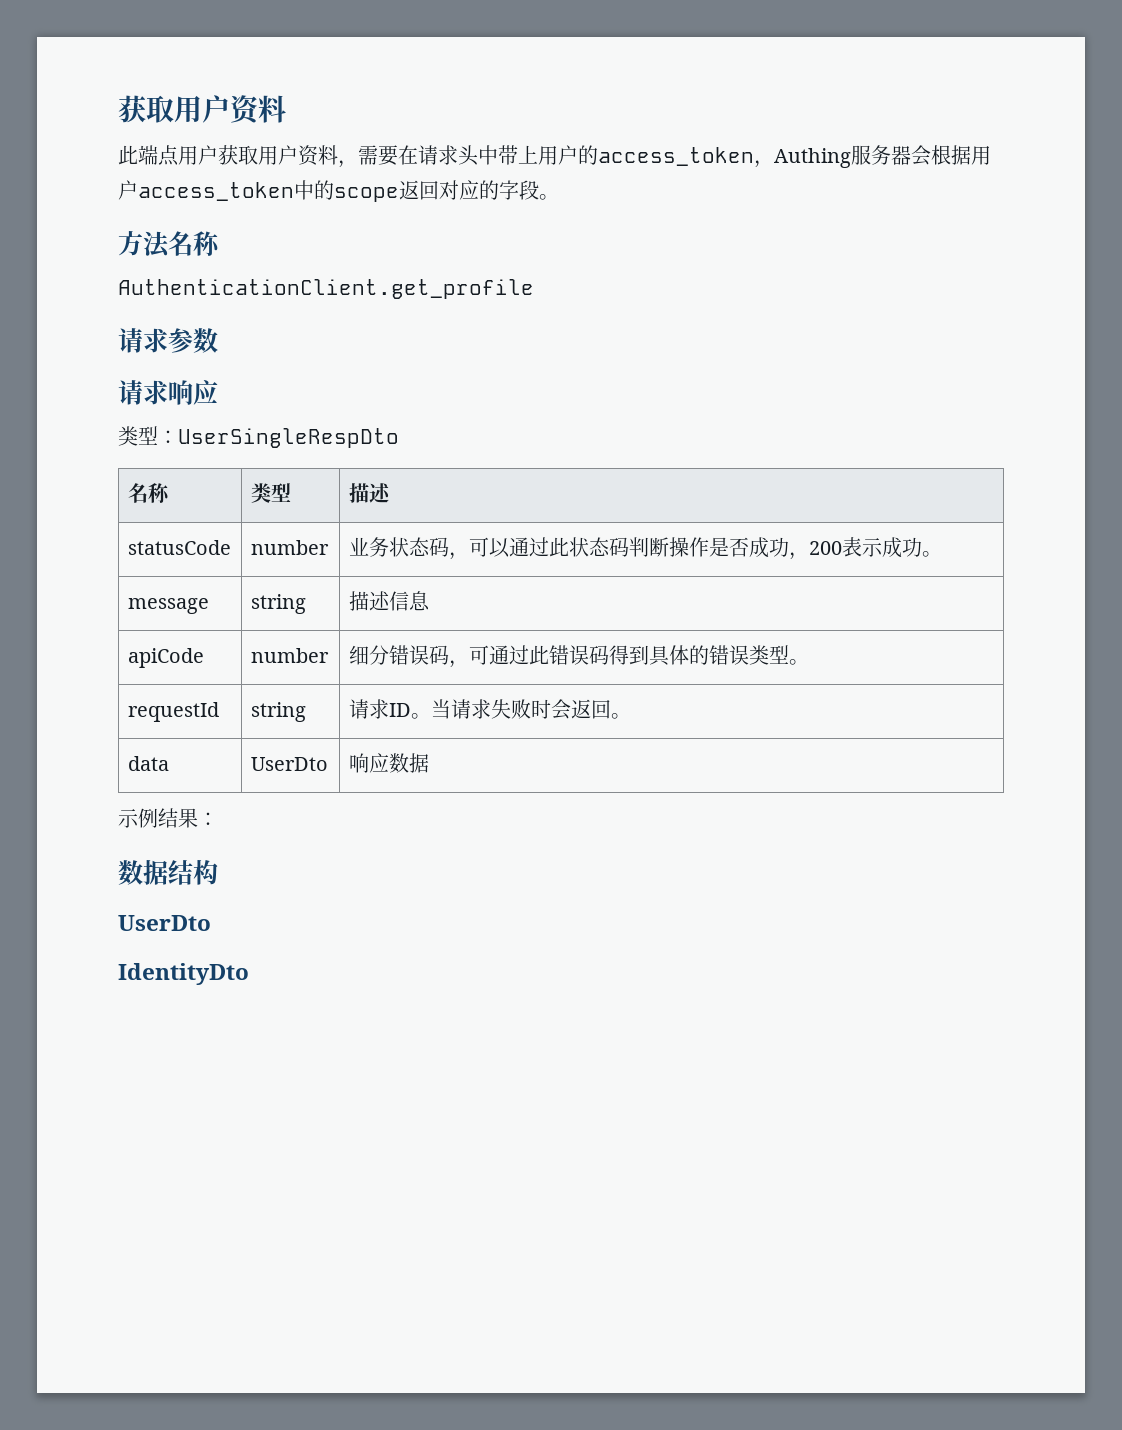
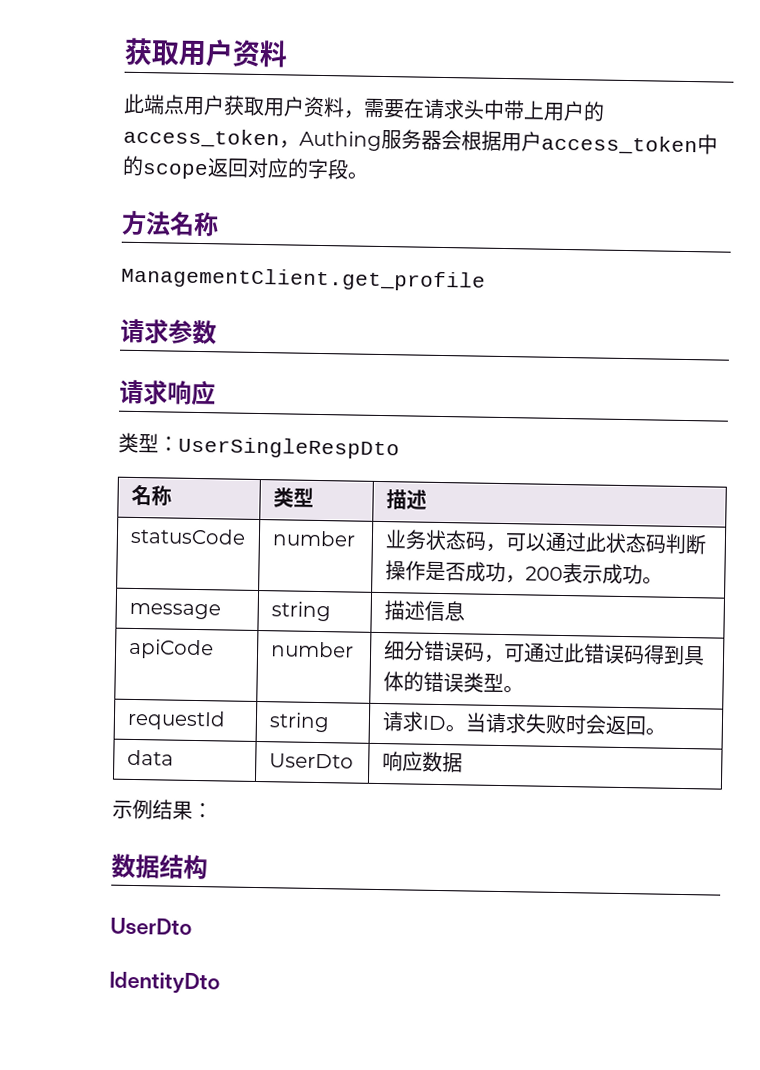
[118,279,534,299] AuthenticationClient.get_profile -> [121,266,486,292] ManagementClient.get_profile

